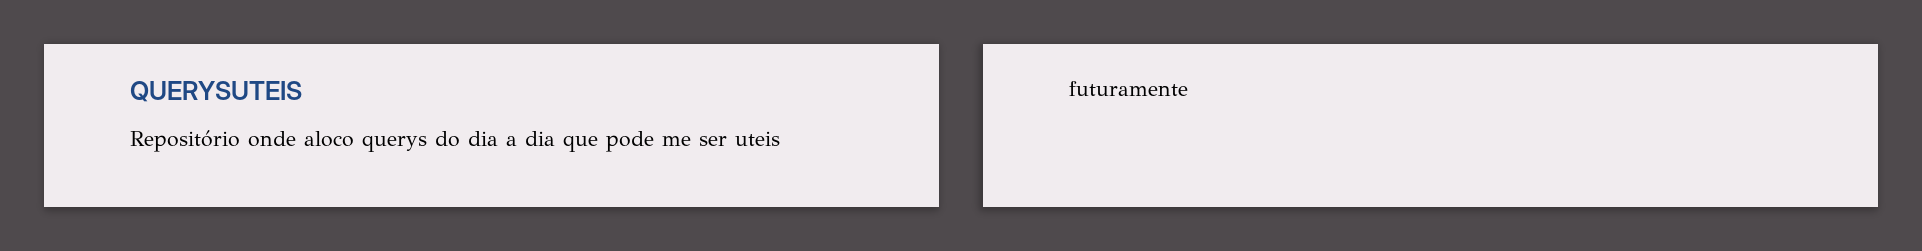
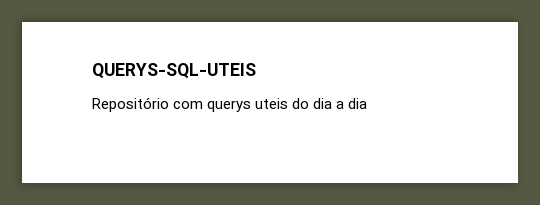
[130,81,302,102] QUERYSUTEIS -> [92,63,256,79] QUERYS-SQL-UTEIS
[248,131,427,152] onde aloco querys -> [173,98,289,112] com querys uteis
[563,131,780,152] [1069,81,1188,96] que pode me ser uteis futuramente -> (368, 103) none

